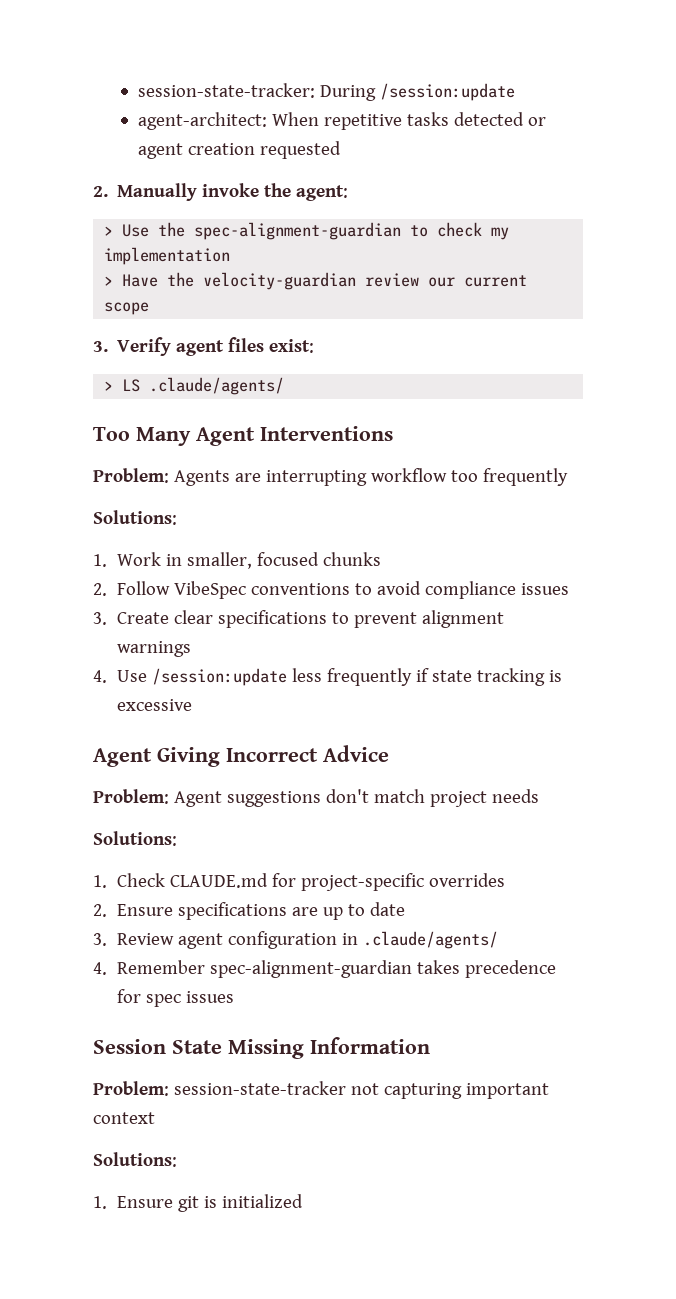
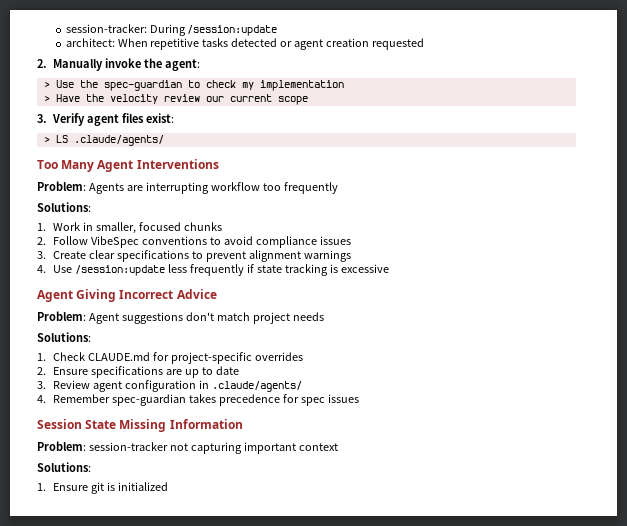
[137,83,315,98] session-state-tracker: -> [65,24,147,33] session-tracker:
[137,112,267,130] agent-architect: -> [65,38,115,47] architect:
[194,222,402,240] spec-alignment-guardian -> [103,80,182,91] spec-guardian
[203,272,357,290] velocity-guardian -> [109,94,158,104] velocity
[210,960,413,978] spec-alignment-guardian -> [112,394,187,406] spec-guardian
[173,1081,346,1095] session-state-tracker -> [88,442,168,451] session-tracker

